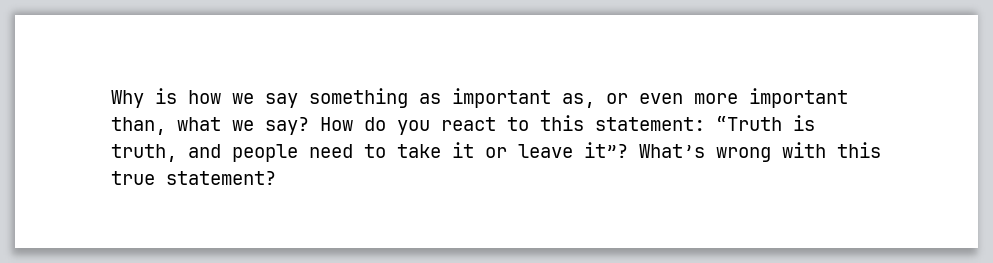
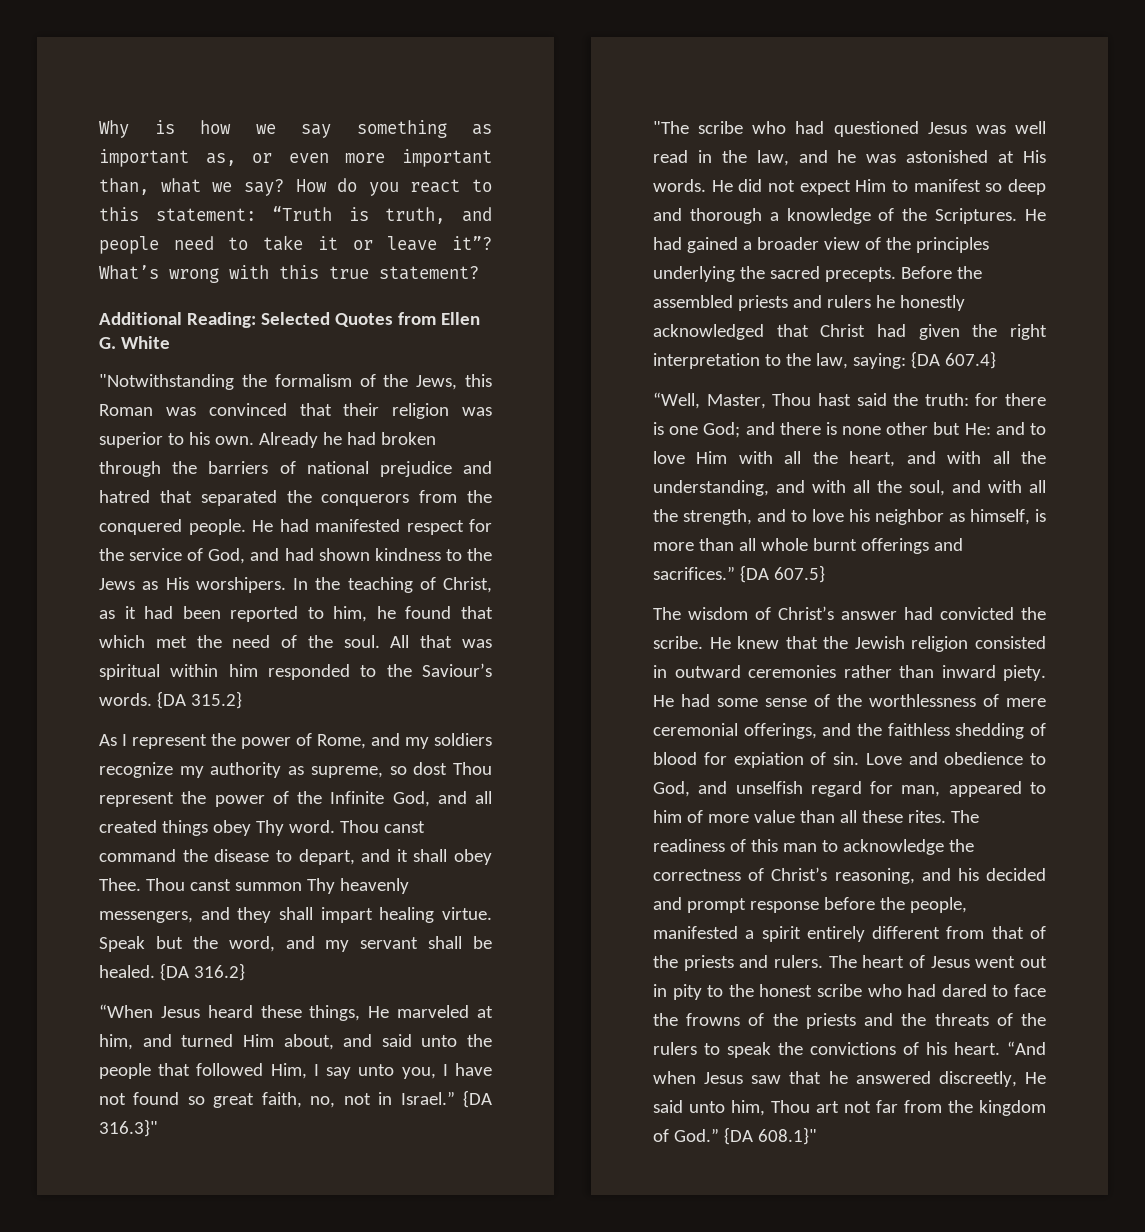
(276, 178) none -> [99,312,480,328] [99,336,170,349] [99,374,492,390] [99,403,492,419] [99,432,436,448] [99,461,492,477] [99,490,492,506] [99,519,492,535] [99,548,492,564] [99,577,492,593] [99,606,493,622] [99,635,492,648] [99,663,492,680] [99,691,242,709] [99,733,492,749] [99,762,493,778] [99,791,492,807] [99,820,425,836] [99,849,492,865] [99,878,409,894] [99,907,493,923] [99,936,492,952] [99,963,245,981] [99,1004,494,1021] [99,1034,492,1050] [99,1063,493,1079] [99,1090,493,1108] [99,1119,158,1137] [653,121,1046,137] [653,150,1046,166] [653,179,1046,195] [653,208,1046,224] [653,237,989,253] [653,266,982,282] [653,295,965,311] [653,324,1047,340] [653,351,996,369] [653,392,1046,409] [653,422,1046,438] [653,451,1046,467] [653,480,1046,496] [653,509,1046,525] [653,538,963,554] [653,565,825,583] [653,606,1046,620] [653,636,1046,652] [653,665,1046,681] [653,694,1046,707] [653,723,1046,739] [653,752,1046,768] [653,781,1046,797] [653,810,979,823] [653,839,974,855] [653,867,1046,884] [653,897,967,913] [653,926,1046,942] [653,955,1047,971] [653,984,1046,1000] [653,1013,1046,1029] [653,1041,1046,1058] [653,1071,1046,1087] [653,1100,1046,1116] [653,1127,817,1145] // Additional Reading: Selected Quotes from Ellen G. White // "Notwithstanding the formalism of the Jews, this Roman was convinced that their religion was superior to his own. Already he had broken through the barriers of national prejudice and hatred that separated the conquerors from the conquered people. He had manifested respect for the service of God, and had shown kindness to the Jews as His worshipers. In the teaching of Christ, as it had been reported to him, he found that which met the need of the soul. All that was spiritual within him responded to the Saviour’s words. {DA 315.2} // As I represent the power of Rome, and my soldiers recognize my authority as supreme, so dost Thou represent the power of the Infinite God, and all created things obey Thy word. Thou canst command the disease to depart, and it shall obey Thee. Thou canst summon Thy heavenly messengers, and they shall impart healing virtue. Speak but the word, and my servant shall be healed. {DA 316.2} // “When Jesus heard these things, He marveled at him, and turned Him about, and said unto the people that followed Him, I say unto you, I have not found so great faith, no, not in Israel.” {DA 316.3}" // "The scribe who had questioned Jesus was well read in the law, and he was astonished at His words. He did not expect Him to manifest so deep and thorough a knowledge of the Scriptures. He had gained a broader view of the principles underlying the sacred precepts. Before the assembled priests and rulers he honestly acknowledged that Christ had given the right interpretation to the law, saying: {DA 607.4} // “Well, Master, Thou hast said the truth: for there is one God; and there is none other but He: and to love Him with all the heart, and with all the understanding, and with all the soul, and with all the strength, and to love his neighbor as himself, is more than all whole burnt offerings and sacrifices.” {DA 607.5} // The wisdom of Christ’s answer had convicted the scribe. He knew that the Jewish religion consisted in outward ceremonies rather than inward piety. He had some sense of the worthlessness of mere ceremonial offerings, and the faithless shedding of blood for expiation of sin. Love and obedience to God, and unselfish regard for man, appeared to him of more value than all these rites. The readiness of this man to acknowledge the correctness of Christ’s reasoning, and his decided and prompt response before the people, manifested a spirit entirely different from that of the priests and rulers. The heart of Jesus went out in pity to the honest scribe who had dared to face the frowns of the priests and the threats of the rulers to speak the convictions of his heart. “And when Jesus saw that he answered discreetly, He said unto him, Thou art not far from the kingdom of God.” {DA 608.1}"

